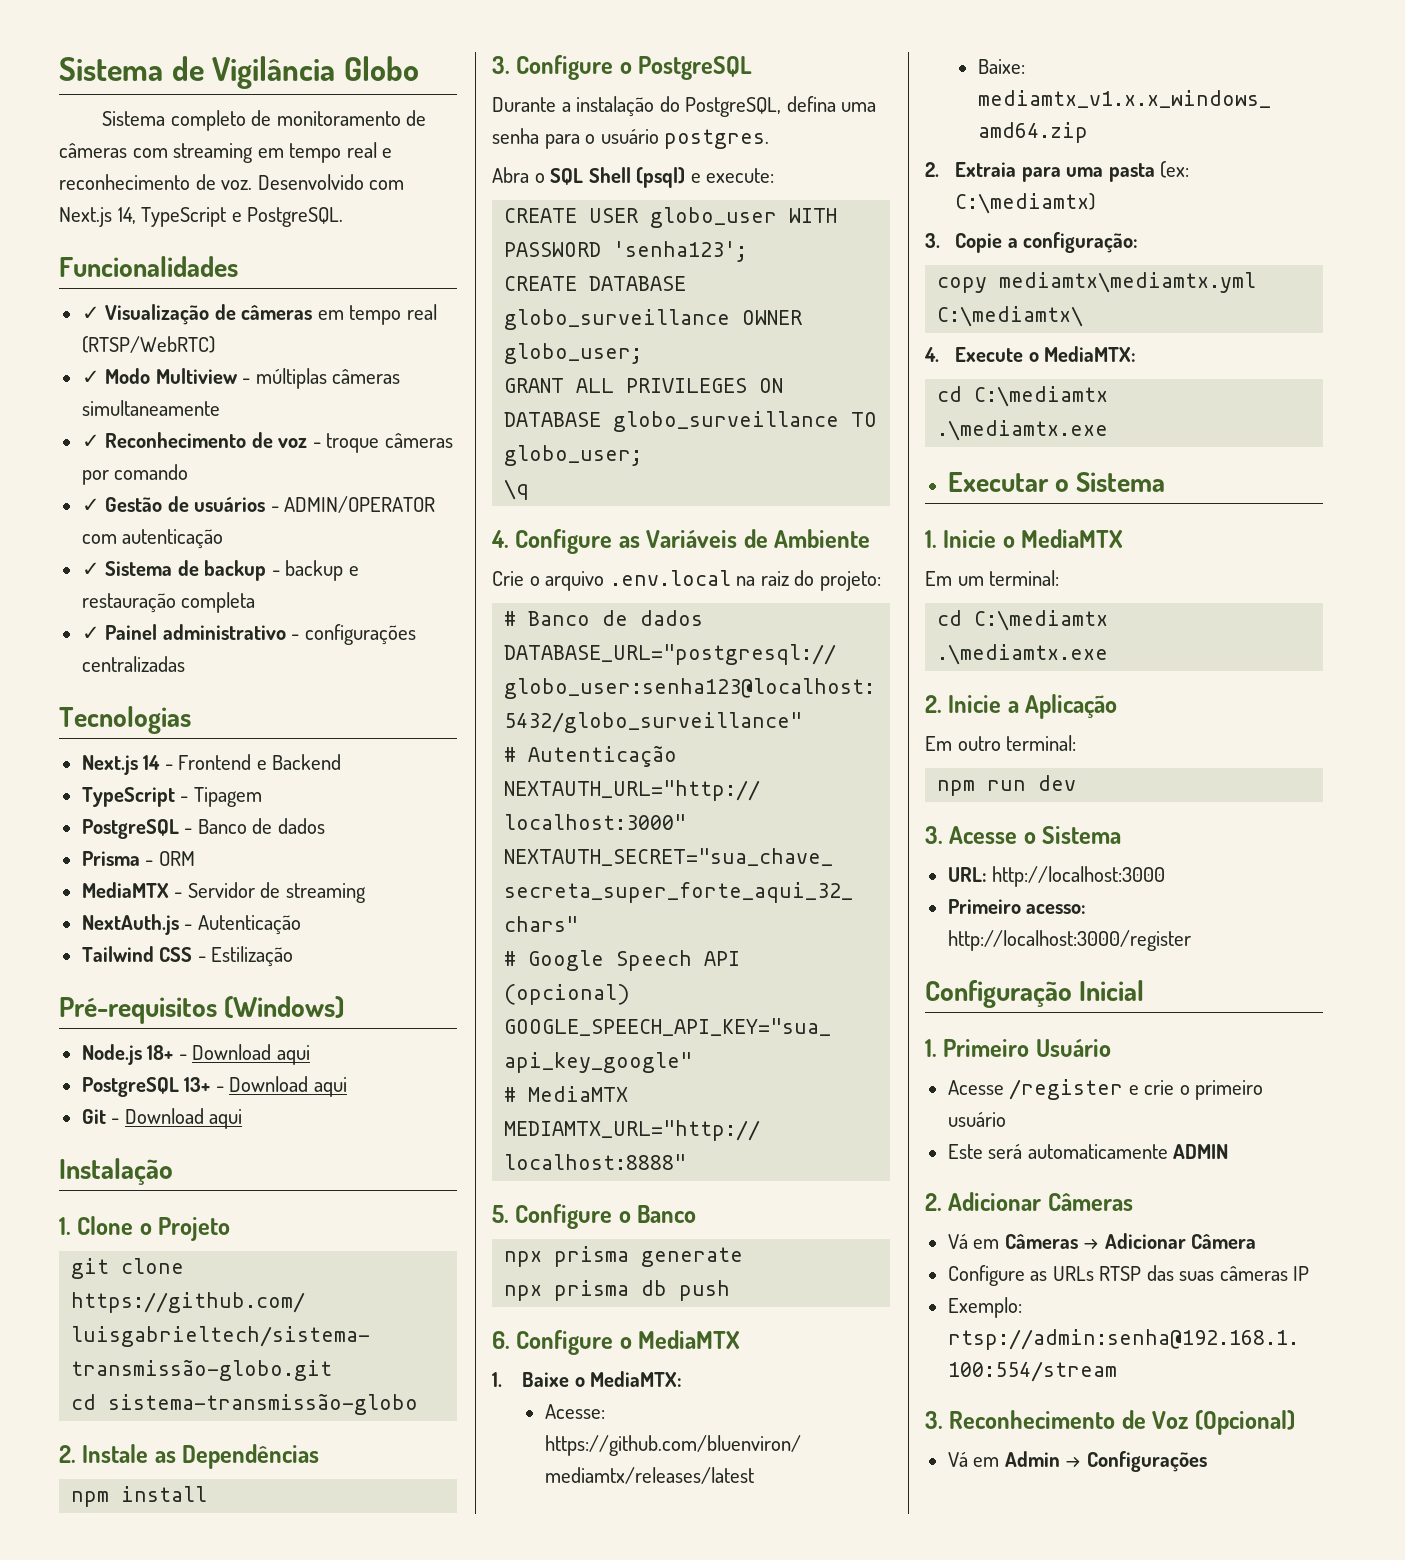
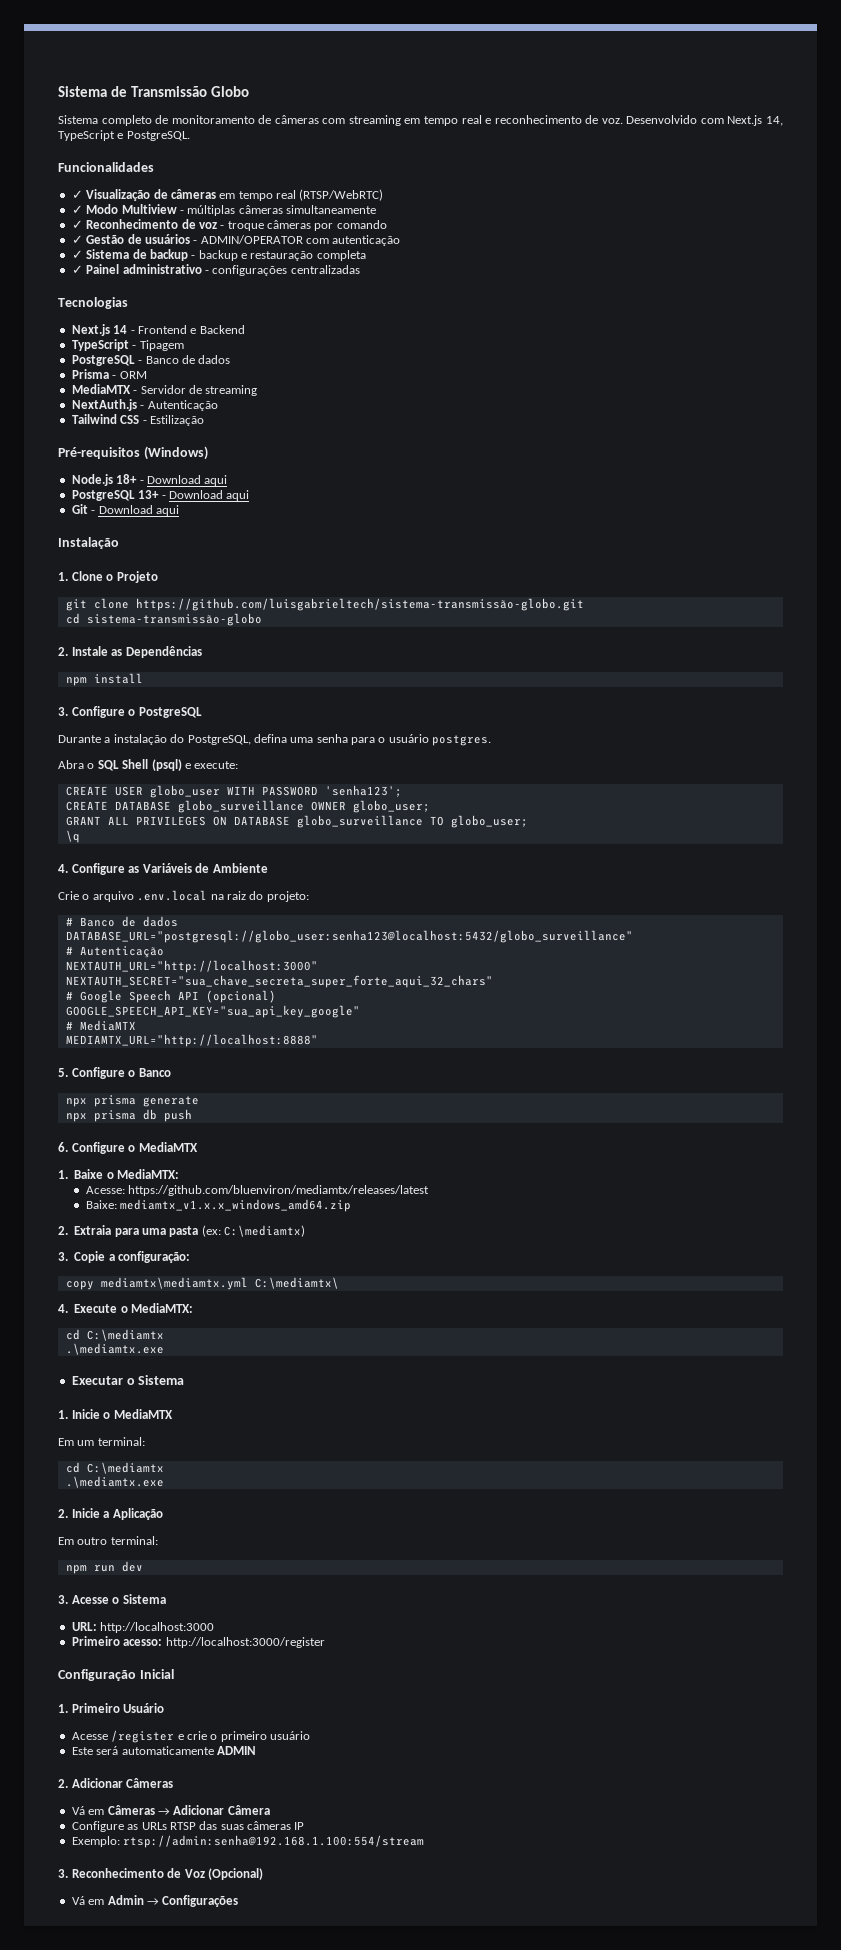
[59,56,336,89] Sistema de Vigilância -> [58,86,207,97] Sistema de Transmissão

